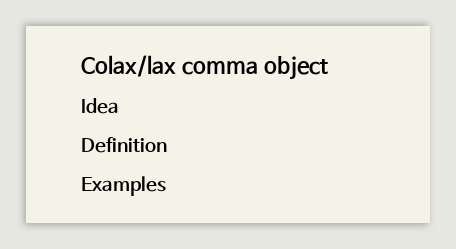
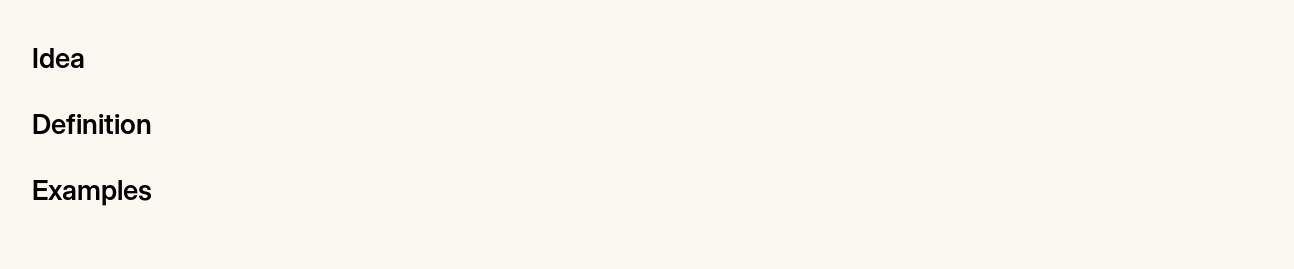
[81,55,328,80] Colax/lax comma object // -> (32, 58) none

